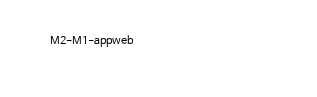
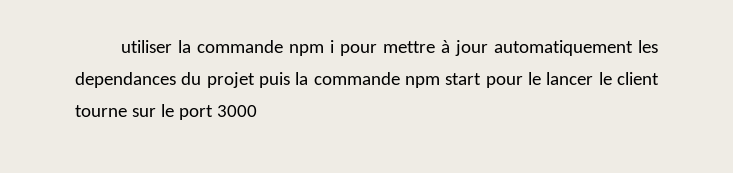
[50,35,134,47] M2-M1-appweb -> [120,40,658,56] [75,72,659,88] [75,104,257,120] utiliser la commande npm i pour mettre à jour automatiquement les dependances du projet puis la commande npm start pour le lancer le client tourne sur le port 3000

